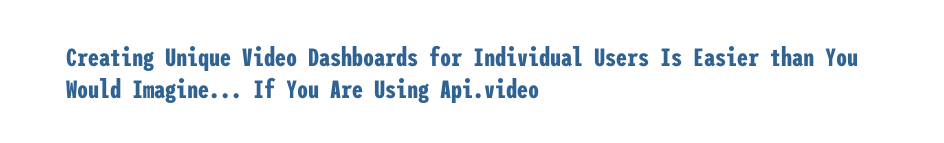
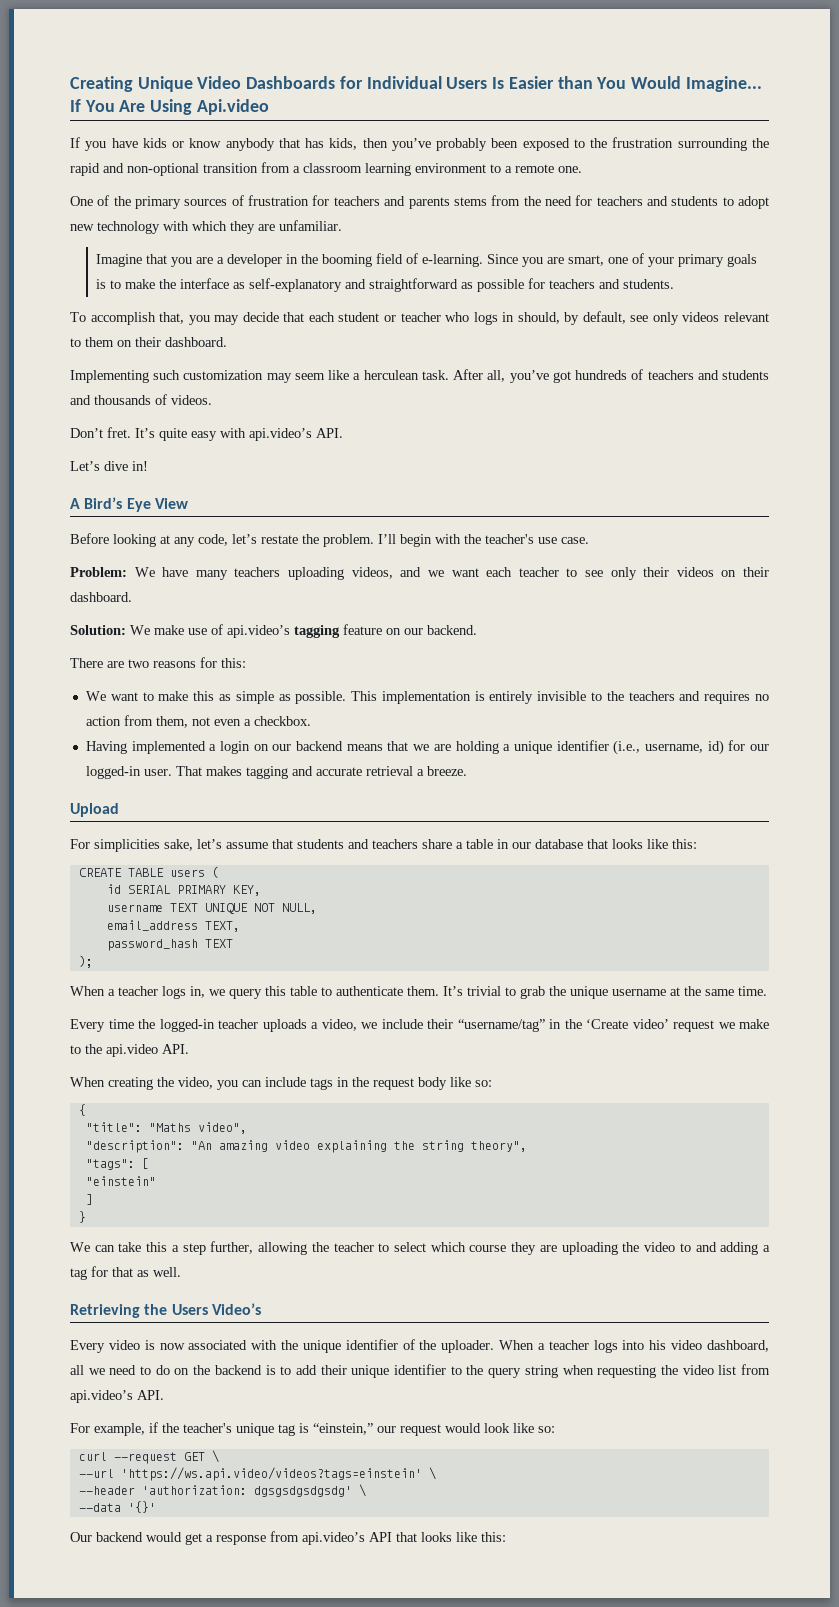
(539, 90) none -> [70,137,769,151] [70,162,582,176] [70,195,770,209] [70,220,342,234] [96,253,758,267] [96,278,675,292] [70,311,769,325] [70,337,227,347] [70,369,770,383] [70,394,212,405] [70,427,343,441] [70,461,148,471] [70,497,188,512] [70,533,589,547] [70,567,769,580] [70,592,132,602] [70,624,477,638] [70,657,246,668] [85,691,769,704] [85,715,311,728] [85,740,770,755] [85,766,467,779] [70,803,119,817] [70,839,697,852] [78,866,219,878] [106,884,261,896] [106,903,317,914] [106,920,240,932] [106,939,233,951] [78,955,93,968] [70,986,767,999] [70,1019,769,1032] [70,1044,189,1057] [70,1077,492,1090] [78,1104,86,1116] [85,1122,247,1134] [85,1140,527,1153] [85,1158,149,1170] [85,1176,156,1186] [85,1194,93,1205] [78,1211,86,1223] [70,1241,771,1255] [70,1266,181,1280] [70,1303,261,1318] [70,1339,770,1353] [70,1364,770,1378] [70,1390,164,1403] [70,1422,555,1436] [78,1450,219,1464] [78,1467,436,1481] [78,1484,366,1497] [78,1501,156,1513] [70,1531,506,1545] // If you have kids or know anybody that has kids, then you’ve probably been exposed to the frustration surrounding the rapid and non-optional transition from a classroom learning environment to a remote one. // One of the primary sources of frustration for teachers and parents stems from the need for teachers and students to adopt new technology with which they are unfamiliar. // Imagine that you are a developer in the booming field of e-learning. Since you are smart, one of your primary goals is to make the interface as self-explanatory and straightforward as possible for teachers and students. // To accomplish that, you may decide that each student or teacher who logs in should, by default, see only videos relevant to them on their dashboard. // Implementing such customization may seem like a herculean task. After all, you’ve got hundreds of teachers and students and thousands of videos. // Don’t fret. It’s quite easy with api.video’s API. // Let’s dive in! // A Bird’s Eye View // Before looking at any code, let’s restate the problem. I’ll begin with the teacher's use case. // Problem: We have many teachers uploading videos, and we want each teacher to see only their videos on their dashboard. // Solution: We make use of api.video’s tagging feature on our backend. // There are two reasons for this: // We want to make this as simple as possible. This implementation is entirely invisible to the teachers and requires no action from them, not even a checkbox. // Having implemented a login on our backend means that we are holding a unique identifier (i.e., username, id) for our logged-in user. That makes tagging and accurate retrieval a breeze. // Upload // For simplicities sake, let’s assume that students and teachers share a table in our database that looks like this: // CREATE TABLE users ( // id SERIAL PRIMARY KEY, // username TEXT UNIQUE NOT NULL, // email_address TEXT, // password_hash TEXT // ); // When a teacher logs in, we query this table to authenticate them. It’s trivial to grab the unique username at the same time. // Every time the logged-in teacher uploads a video, we include their “username/tag” in the ‘Create video’ request we make to the api.video API. // When creating the video, you can include tags in the request body like so: // { // "title": "Maths video", // "description": "An amazing video explaining the string theory", // "tags": [ // "einstein" // ] // } // We can take this a step further, allowing the teacher to select which course they are uploading the video to and adding a tag for that as well. // Retrieving the Users Video’s // Every video is now associated with the unique identifier of the uploader. When a teacher logs into his video dashboard, all we need to do on the backend is to add their unique identifier to the query string when requesting the video list from api.video’s API. // For example, if the teacher's unique tag is “einstein,” our request would look like so: // curl --request GET \ // --url 'https://ws.api.video/videos?tags=einstein' \ // --header 'authorization: dgsgsdgsdgsdg' \ // --data '{}' // Our backend would get a response from api.video’s API that looks like this:

